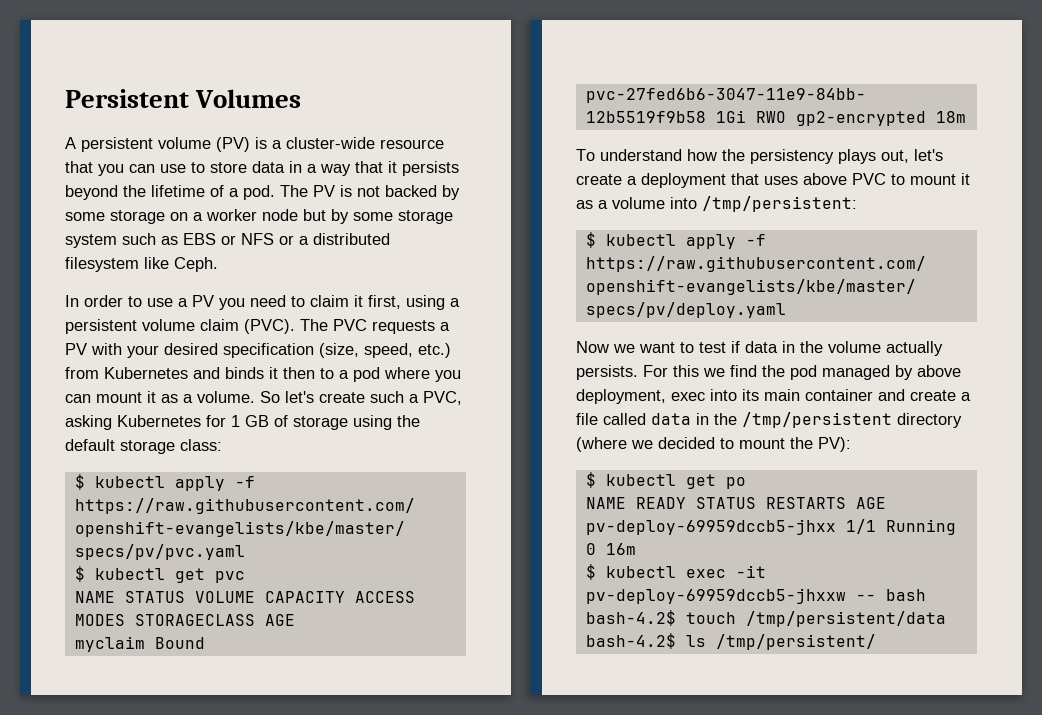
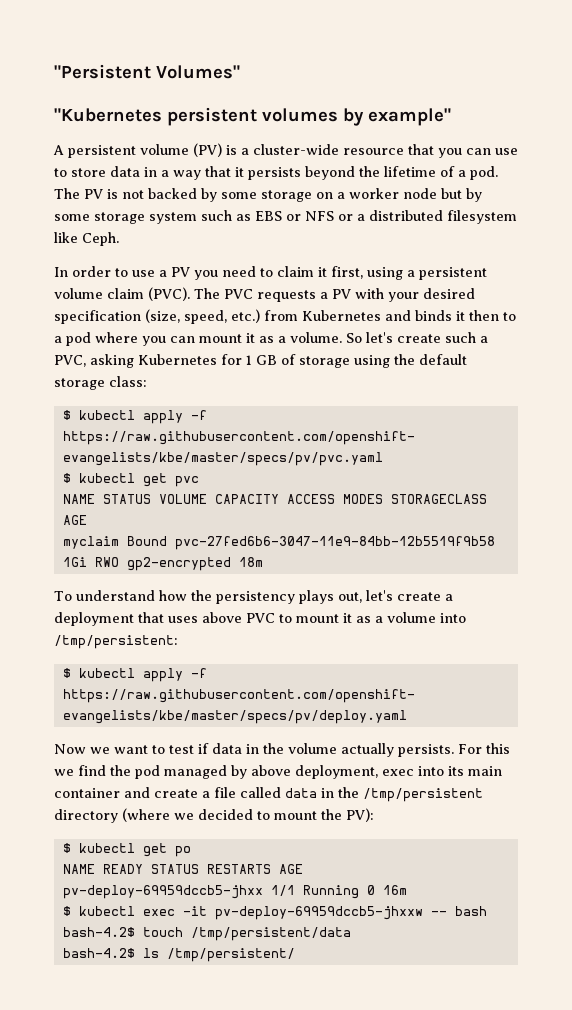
[65,89,302,108] Persistent Volumes -> [54,64,240,79] [54,107,451,126] "Persistent Volumes" // "Kubernetes persistent volumes by example"

